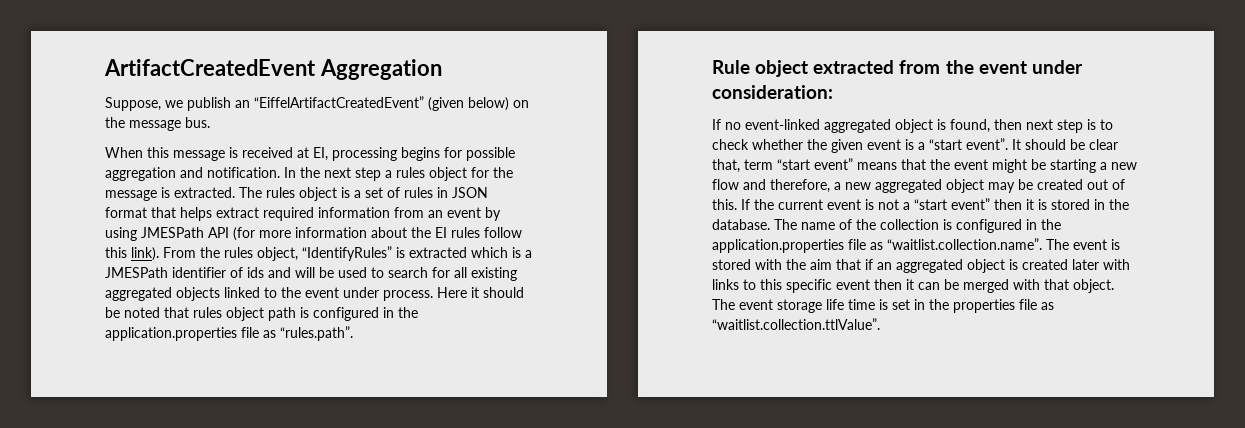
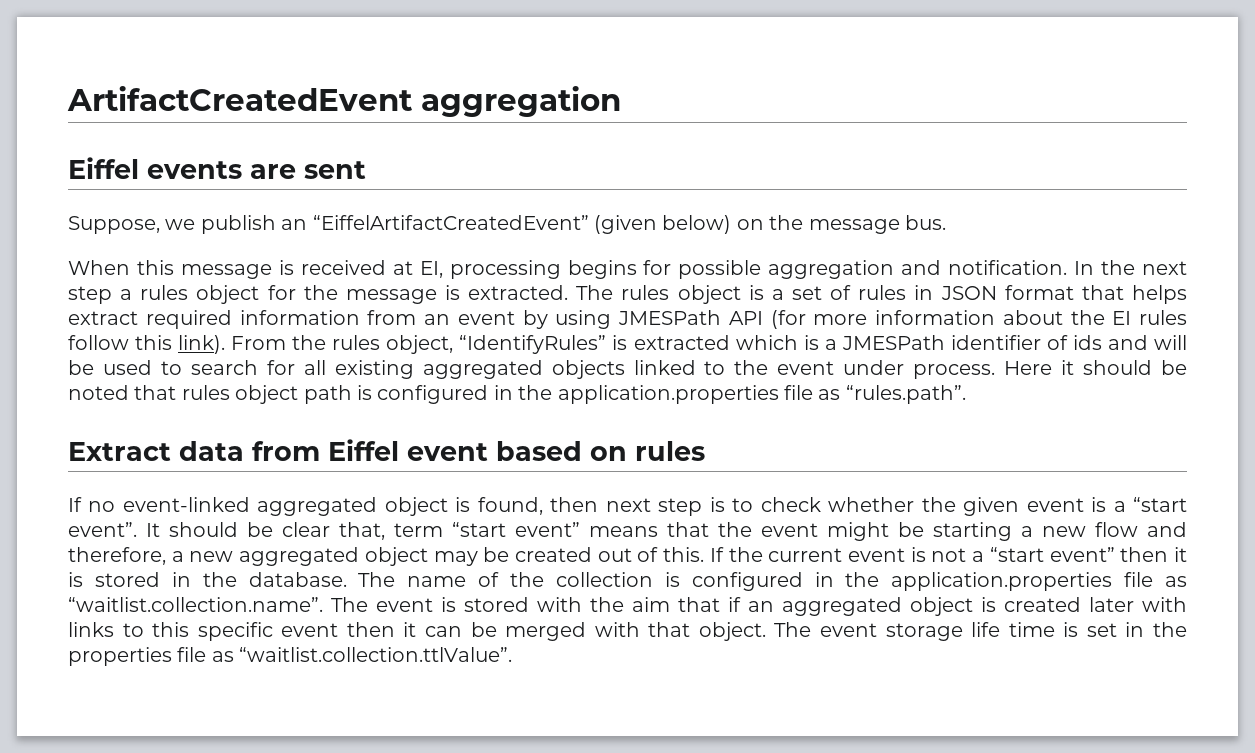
[319,59,442,80] Aggregation -> [421,86,621,117] [68,157,366,179] aggregation // Eiffel events are sent
[712,60,1083,77] [712,85,833,99] Rule object extracted from the event under consideration: -> [68,439,705,461] Extract data from Eiffel event based on rules

